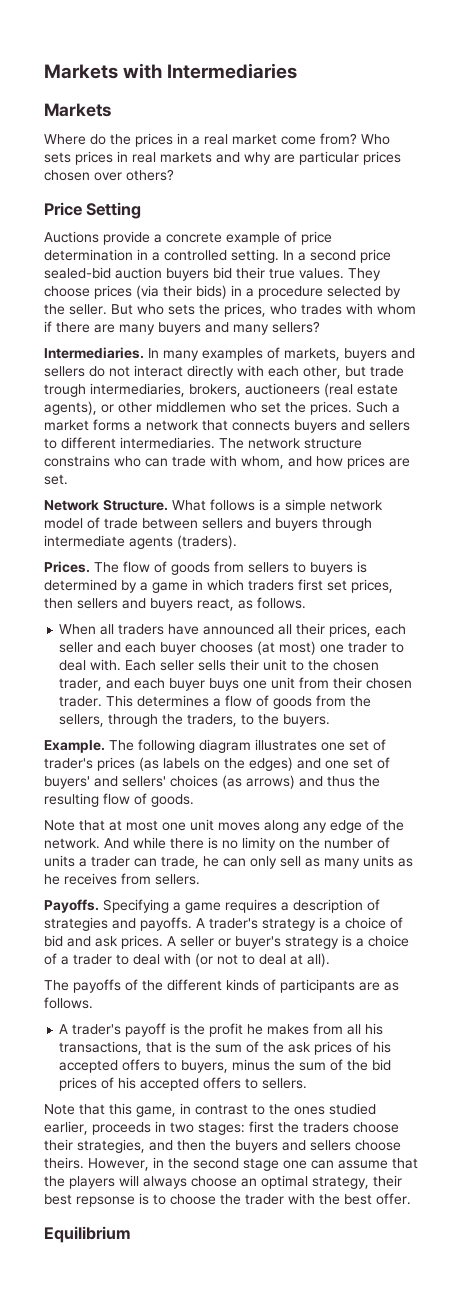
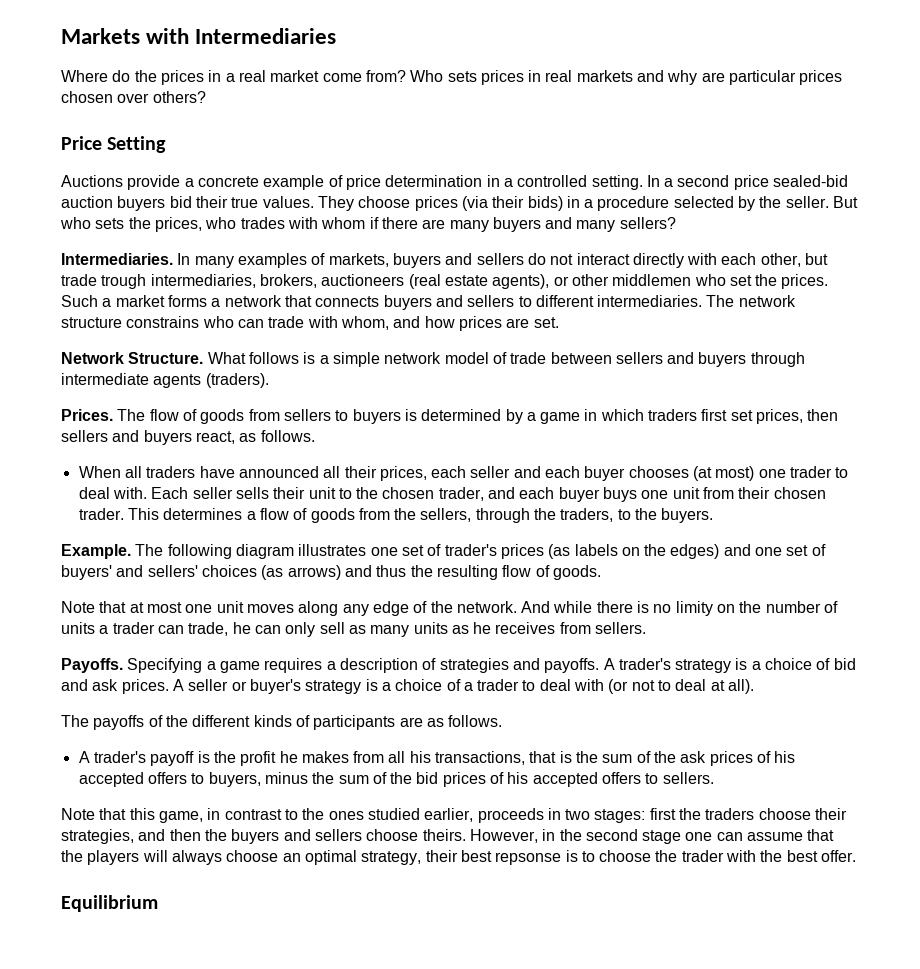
[44,103,111,117] // Markets -> (337, 36) none

